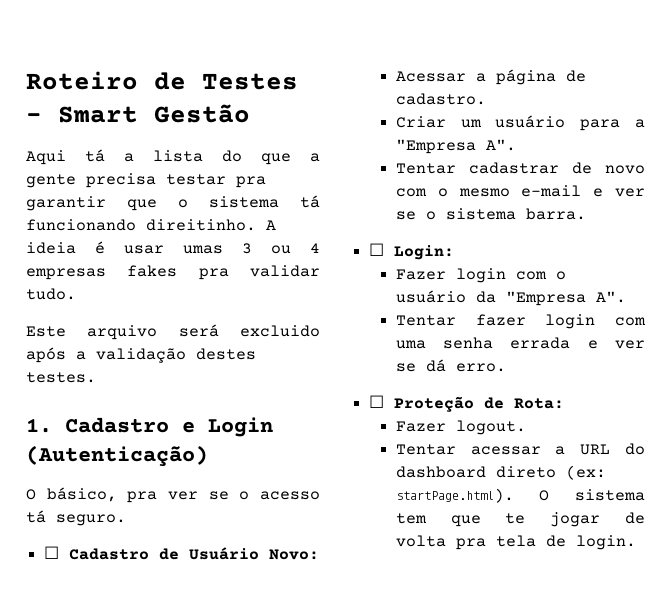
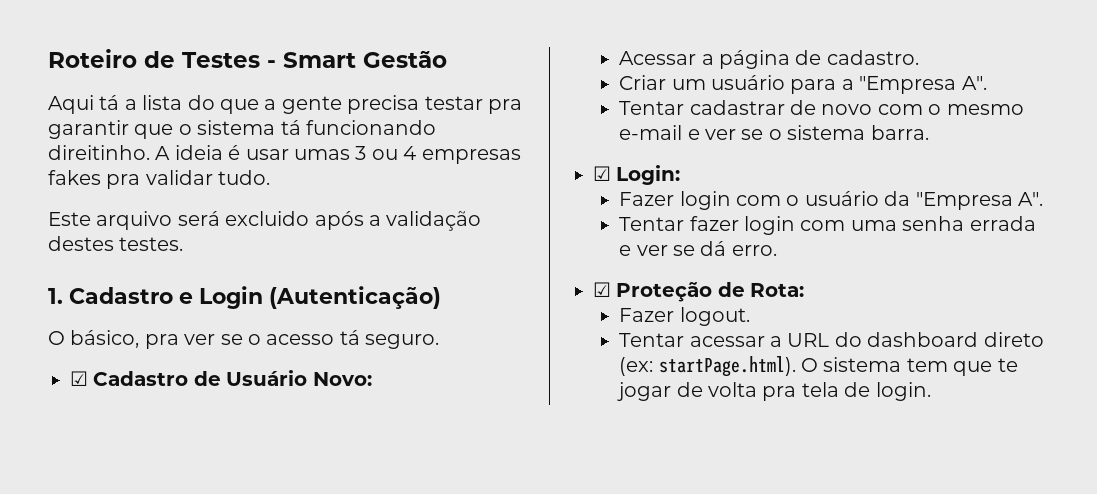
[44,546,60,559] ☐ -> [70,371,88,386] ☑
[369,243,385,256] ☐ -> [593,166,611,181] ☑
[369,395,385,408] ☐ -> [593,282,611,297] ☑

